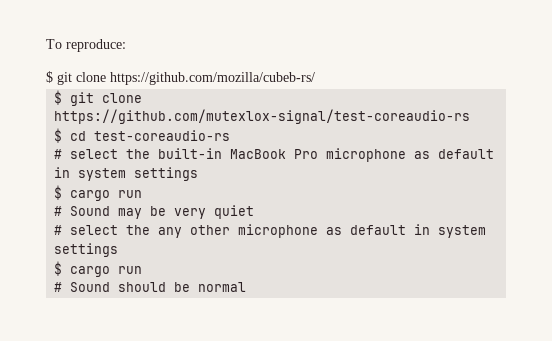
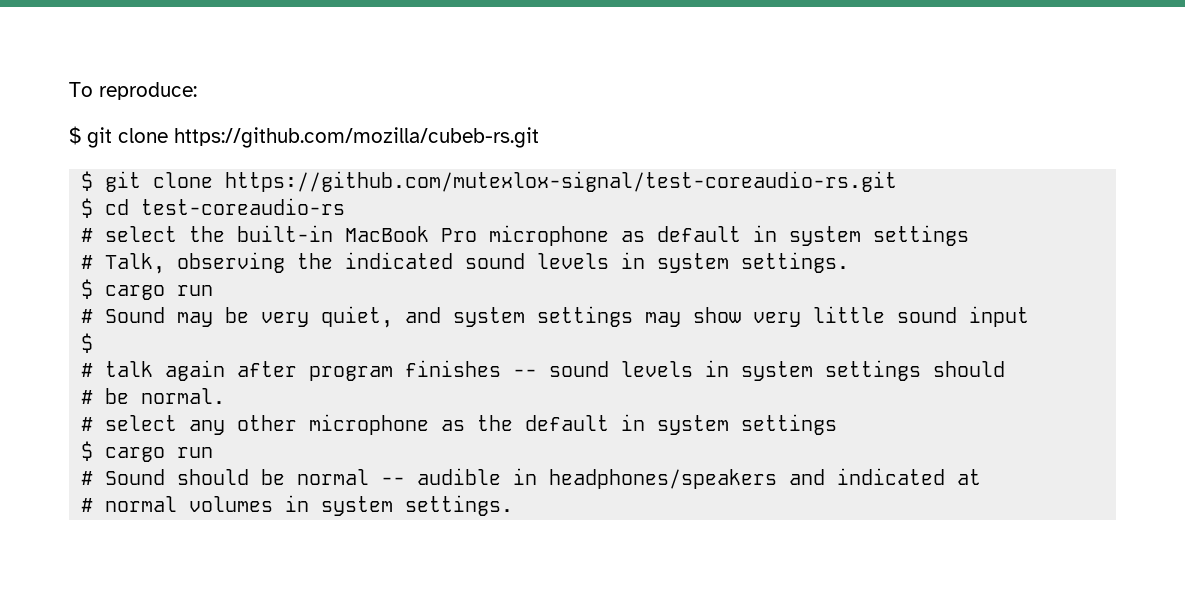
[110,72,315,85] [54,90,143,106] [54,109,471,124] https://github.com/mozilla/cubeb-rs/ // $ git clone https://github.com/mutexlox-signal/test-coreaudio-rs -> [174,127,539,148] [81,171,898,192] https://github.com/mozilla/cubeb-rs.git // $ git clone https://github.com/mutexlox-signal/test-coreaudio-rs.git
(199, 174) none -> [81,252,850,274] // # Talk, observing the indicated sound levels in system settings.
[214,205,255,219] [54,225,151,235] quiet // # select the -> [321,306,1030,328] [81,333,94,353] [81,360,1006,381] [81,388,226,404] [81,415,178,431] quiet, and system settings may show very little sound input // $ // # talk again after program finishes -- sound levels in system settings should // # be normal. // # select
(343, 231) none -> [477,415,514,431] the
(247, 287) none -> [381,468,982,489] [81,495,514,516] -- audible in headphones/speakers and indicated at // # normal volumes in system settings.

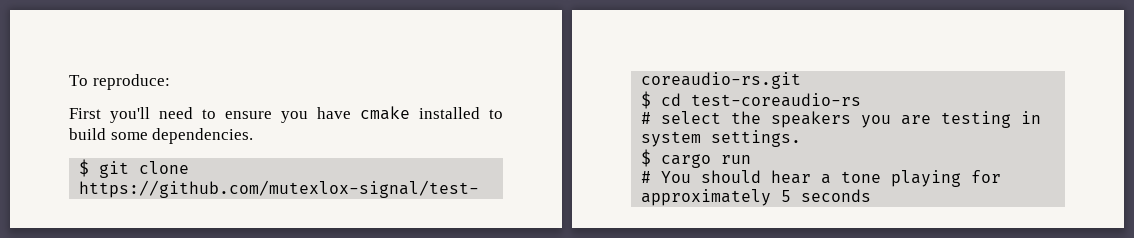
[69,126,539,148] $ git clone https://github.com/mozilla/cubeb-rs.git -> [69,106,503,123] [69,128,254,144] First you'll need to ensure you have cmake installed to build some dependencies.
[237,225,970,246] [81,252,610,274] built-in MacBook Pro microphone as default in system settings // # Talk, observing the indicated sound levels -> [771,111,1012,128] speakers you are testing
[105,306,1030,328] [81,333,94,353] [81,360,1006,381] [81,388,226,404] [81,414,838,435] [81,441,214,462] [81,468,982,489] [81,495,514,516] Sound may be very quiet, and system settings may show very little sound input // $ // # talk again after program finishes -- sound levels in system settings should // # be normal. // # select any other microphone as the default in system settings // $ cargo run // # Sound should be normal -- audible in headphones/speakers and indicated at // # normal volumes in system settings. -> [661,170,1002,187] [641,189,872,206] You should hear a tone playing for approximately 5 seconds

